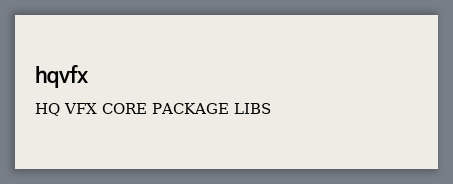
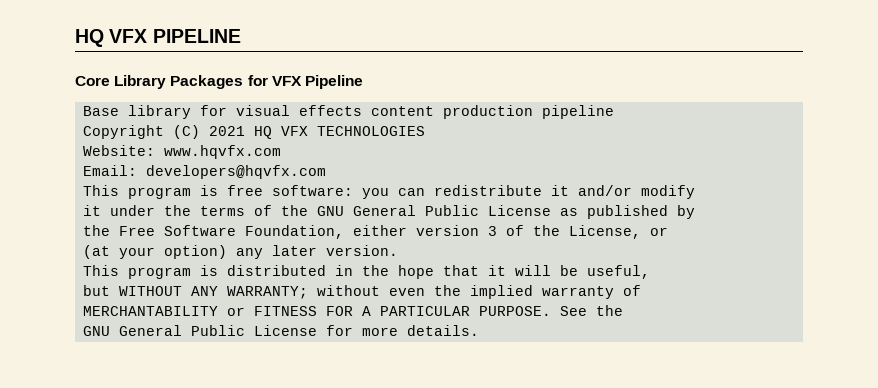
[35,65,89,88] [35,103,271,116] hqvfx // HQ VFX CORE PACKAGE LIBS -> [75,29,241,47] [75,75,363,89] [83,105,615,119] [83,125,426,139] [83,145,282,159] [83,165,327,179] [83,185,696,199] [83,205,696,219] [83,225,669,239] [83,245,399,259] [83,265,651,279] [83,285,642,299] [83,305,624,316] [83,325,480,336] HQ VFX PIPELINE // Core Library Packages for VFX Pipeline // Base library for visual effects content production pipeline // Copyright (C) 2021 HQ VFX TECHNOLOGIES // Website: www.hqvfx.com // Email: developers@hqvfx.com // This program is free software: you can redistribute it and/or modify // it under the terms of the GNU General Public License as published by // the Free Software Foundation, either version 3 of the License, or // (at your option) any later version. // This program is distributed in the hope that it will be useful, // but WITHOUT ANY WARRANTY; without even the implied warranty of // MERCHANTABILITY or FITNESS FOR A PARTICULAR PURPOSE. See the // GNU General Public License for more details.

